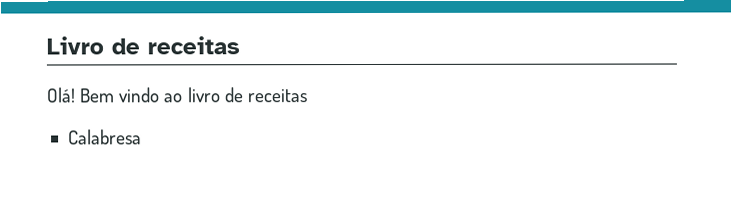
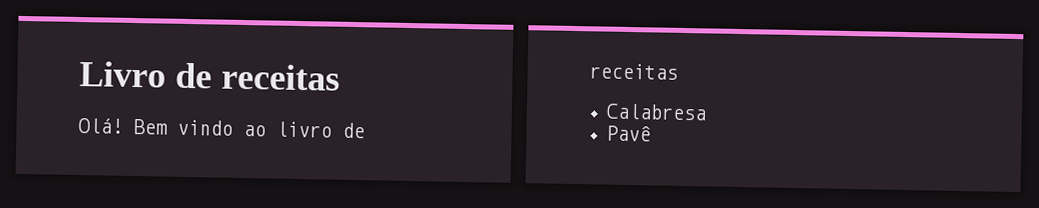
(142, 137) none -> [606,125,652,142] // Pavê

